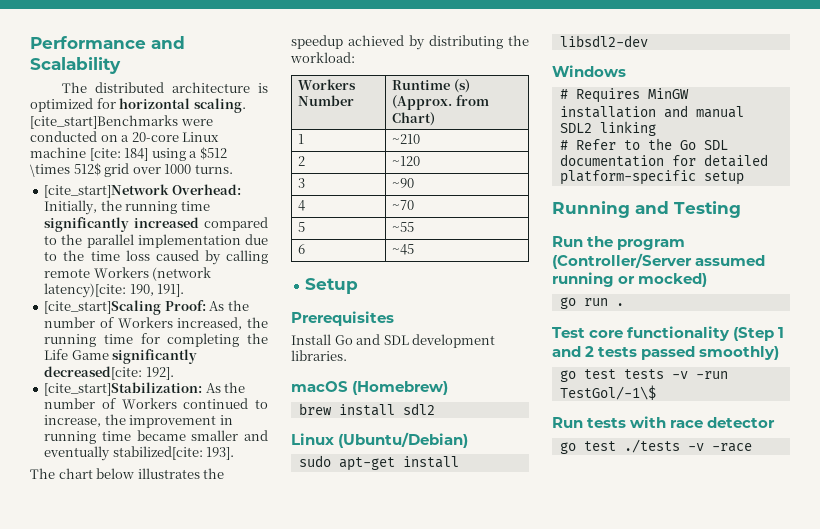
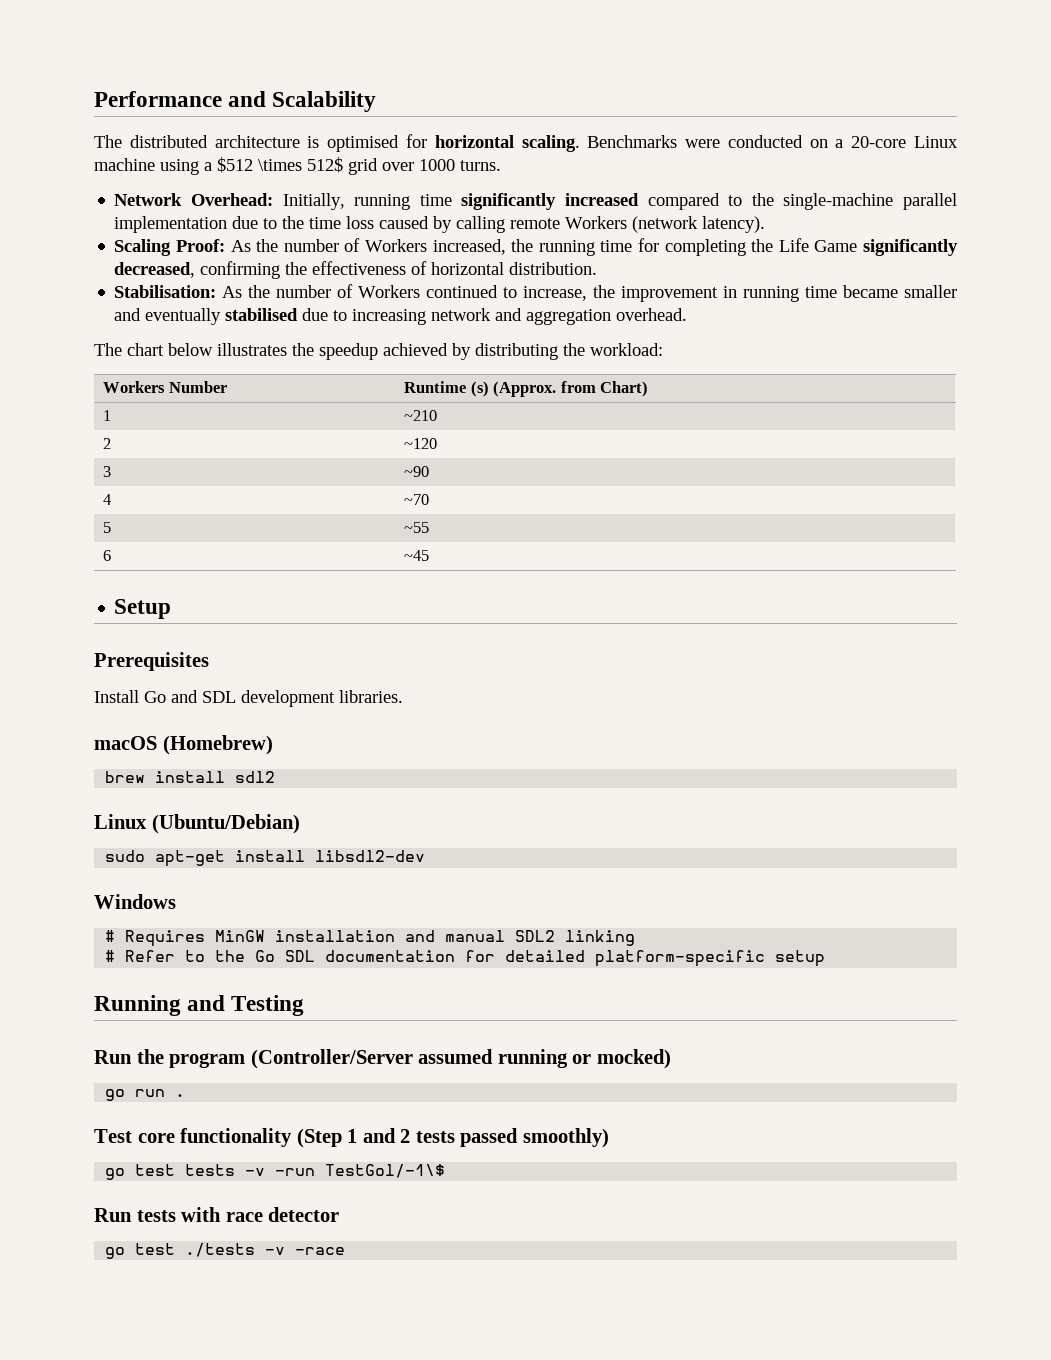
[30,98,93,112] optimized -> [327,135,400,152] optimised
[30,115,178,129] [cite_start]Benchmarks -> [587,135,678,148] Benchmarks
[89,148,149,161] [cite: 184] -> (155, 164) none
[44,184,170,198] [cite_start]Network -> [114,193,183,206] Network
[100,200,122,211] the -> (345, 201) none
(83, 239) none -> [783,193,894,210] single-machine
[44,283,185,298] [44,300,162,315] latency)[cite: 190, 191]. // [cite_start]Scaling -> [702,216,766,233] [114,239,172,256] latency). // Scaling
[44,366,174,380] [44,382,203,396] decreased[cite: 192]. // [cite_start]Stabilization: -> [114,261,598,279] [114,285,217,298] decreased, confirming the effectiveness of horizontal distribution. // Stabilisation:
[112,446,235,460] stabilized[cite: 193]. -> [225,308,688,325] stabilised due to increasing network and aggregation overhead.

